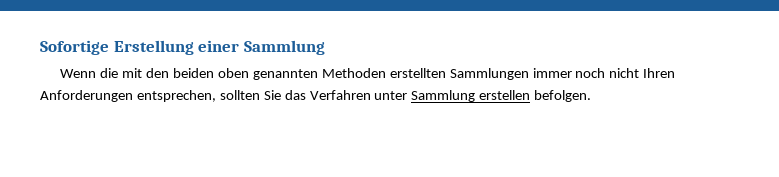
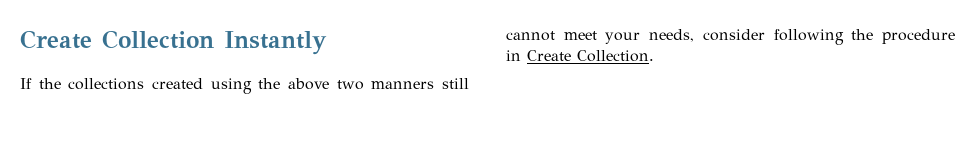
[40,40,325,55] [60,68,676,80] [40,90,592,102] Sofortige Erstellung einer Sammlung // Wenn die mit den beiden oben genannten Methoden erstellten Sammlungen immer noch nicht Ihren Anforderungen entsprechen, sollten Sie das Verfahren unter Sammlung erstellen befolgen. -> [20,30,327,55] [20,78,470,94] [506,29,955,45] [506,50,654,62] Create Collection Instantly // If the collections created using the above two manners still cannot meet your needs, consider following the procedure in Create Collection.

